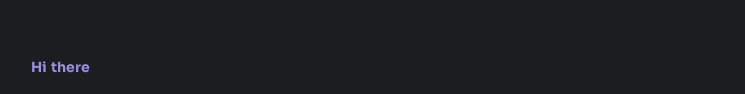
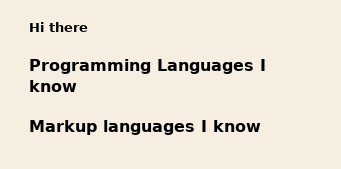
(90, 67) none -> [29,59,266,74] [29,80,77,92] [29,120,261,135] // Programming Languages I know // Markup languages I know

